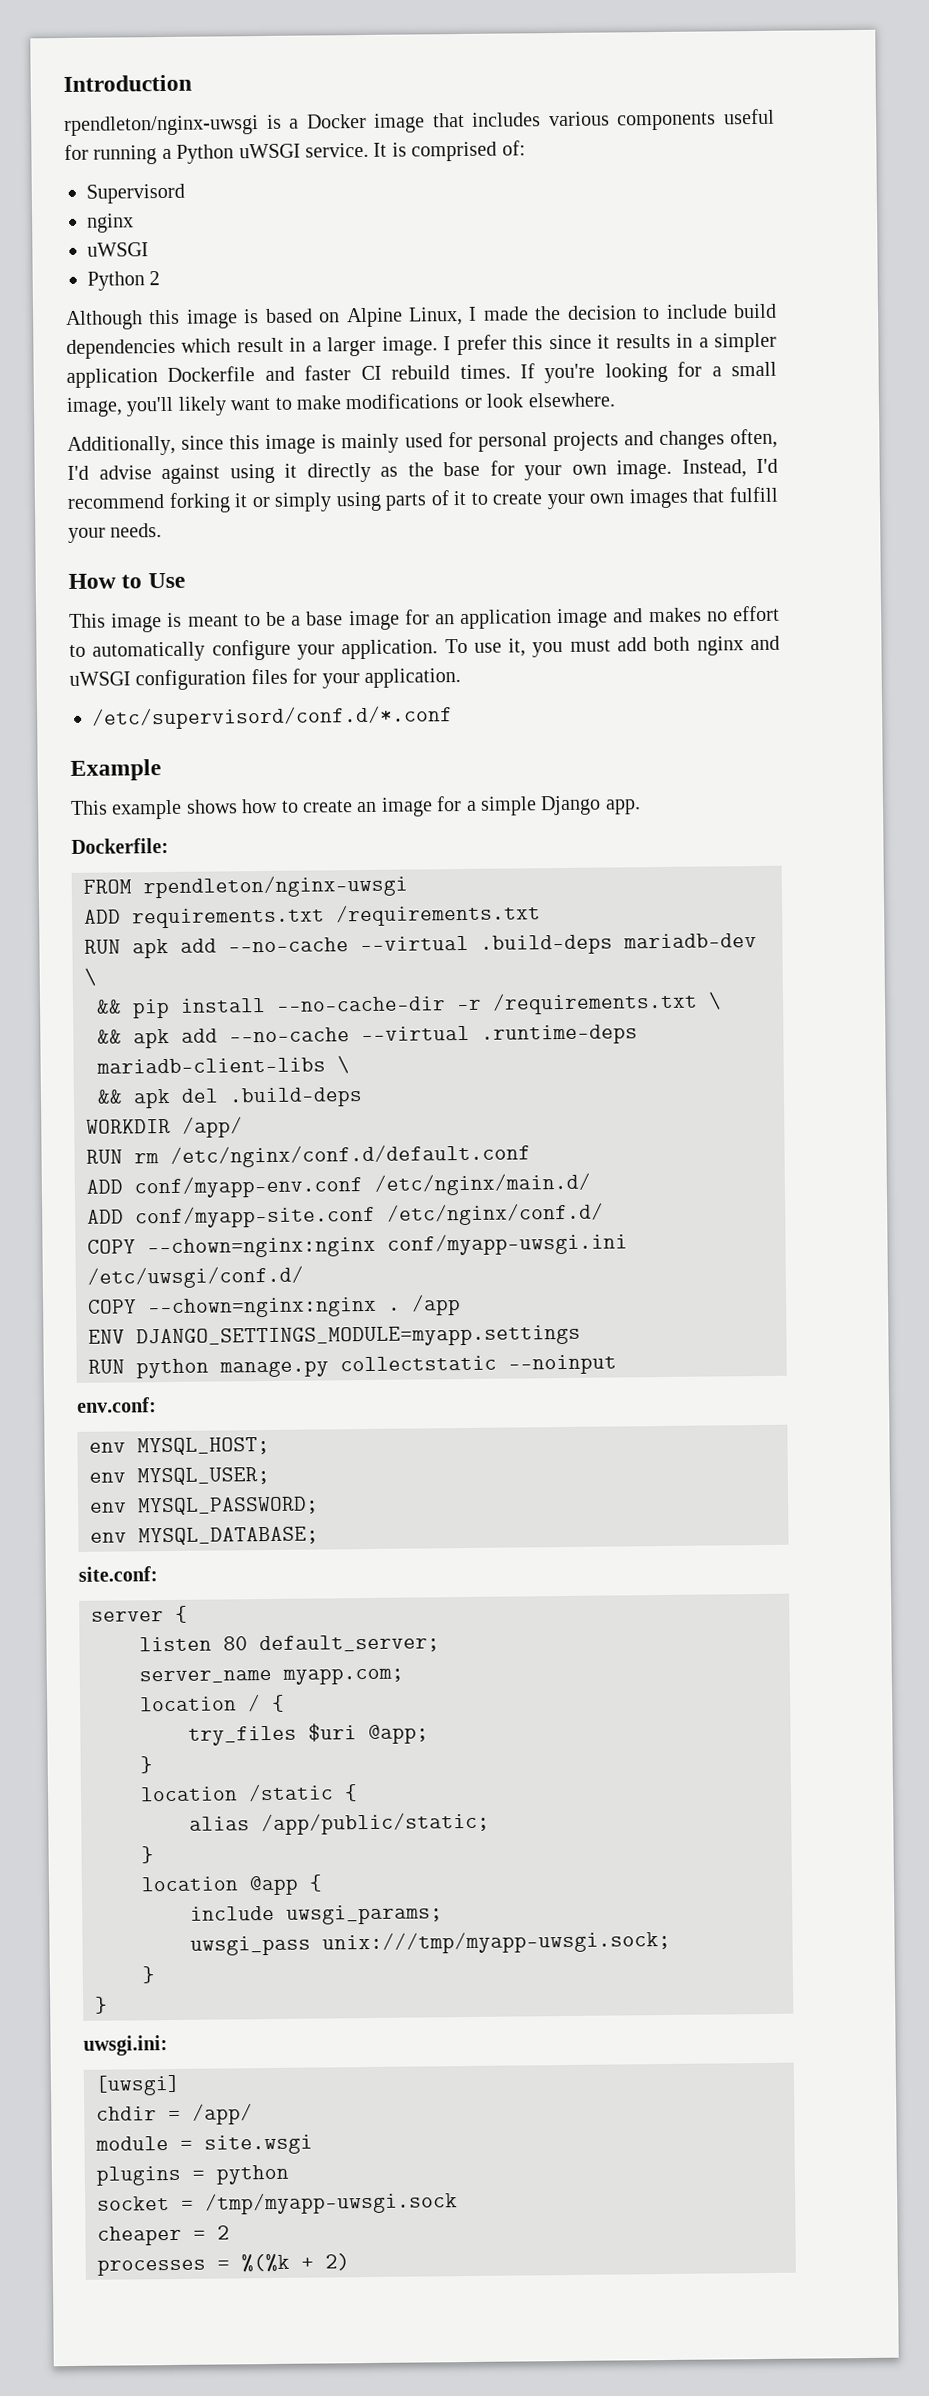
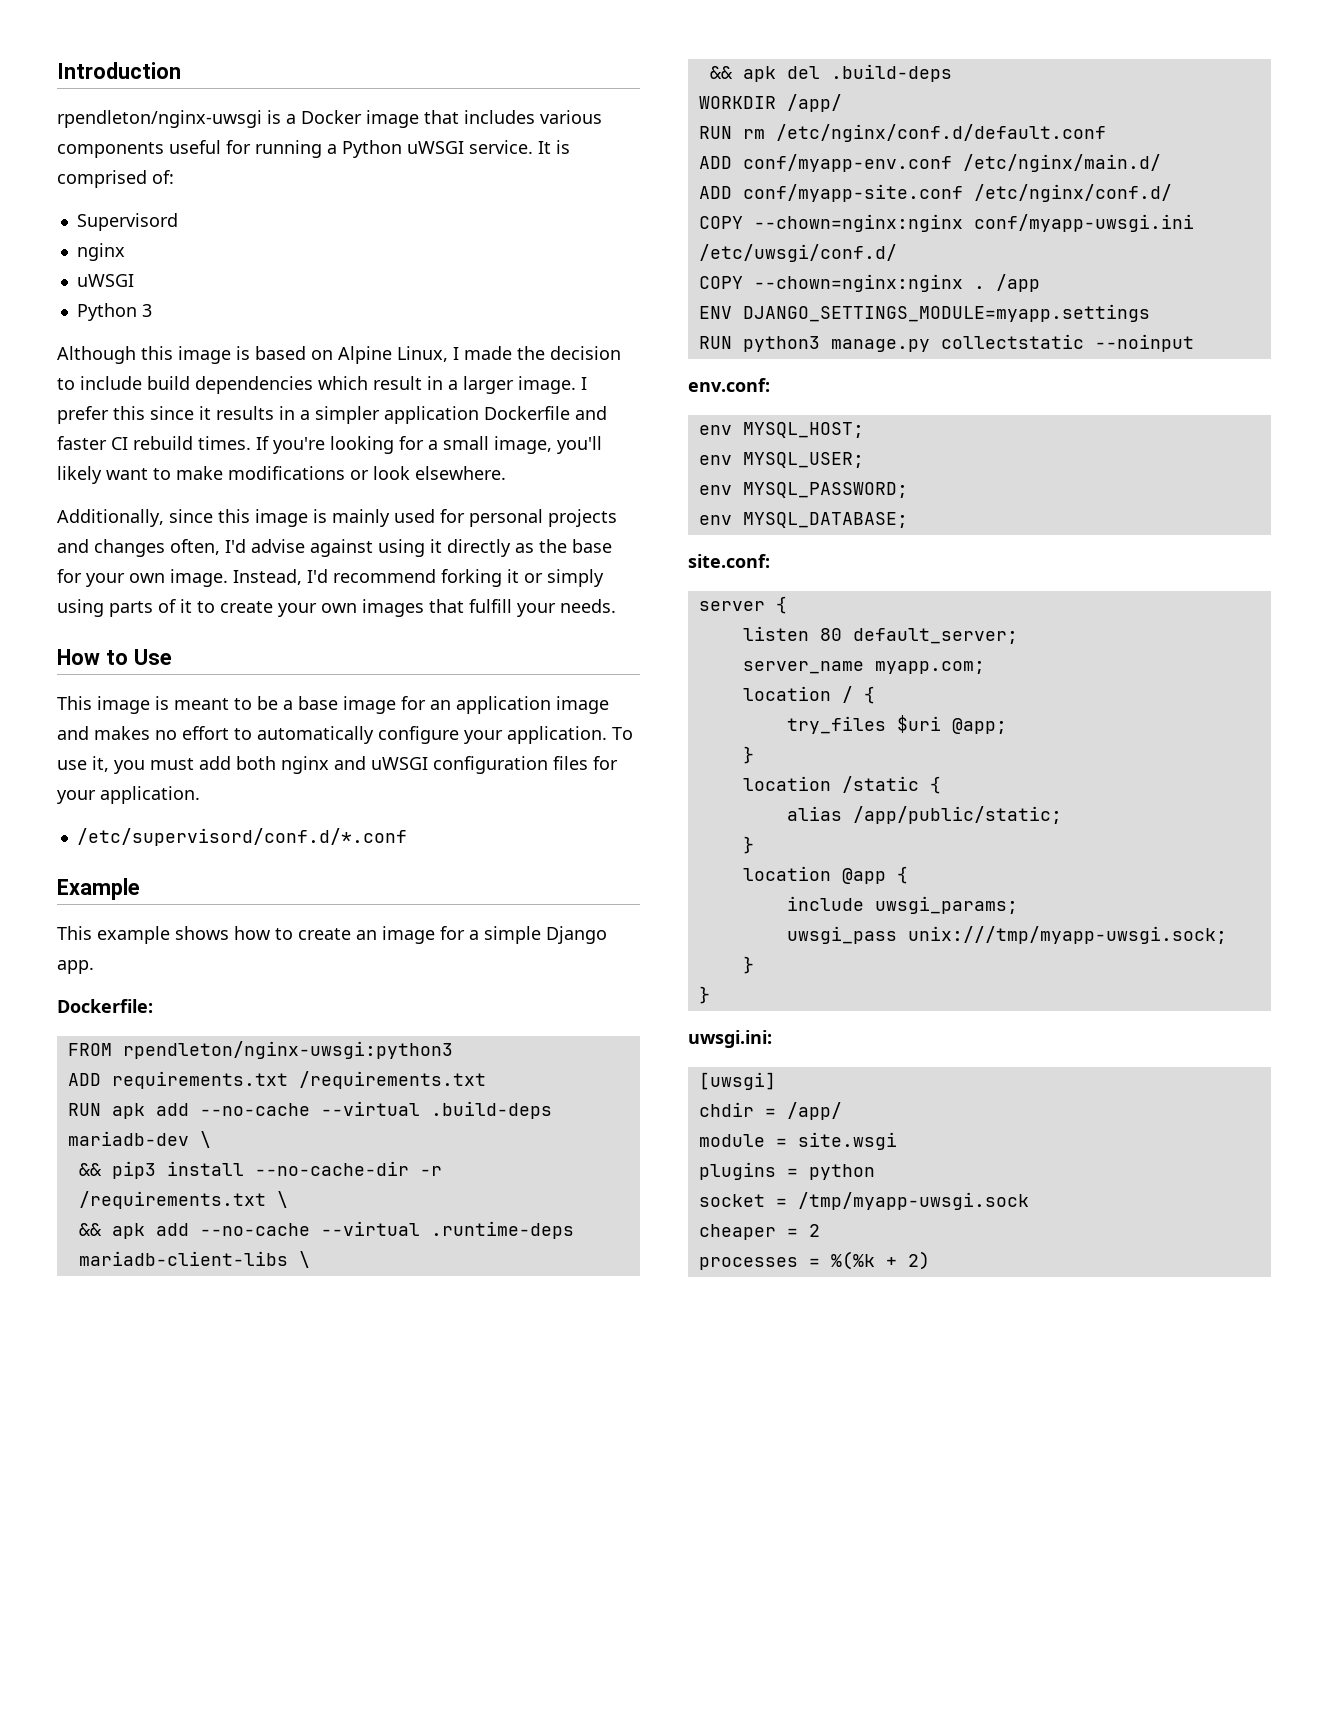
[149,271,161,286] 2 -> [141,304,152,317] 3
[143,874,408,899] rpendleton/nginx-uwsgi -> [122,1041,453,1059] rpendleton/nginx-uwsgi:python3
[132,998,170,1019] pip -> [111,1161,156,1179] pip3
[136,1358,209,1379] python -> [742,336,820,352] python3

